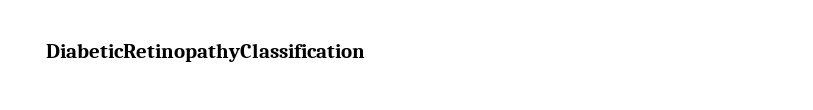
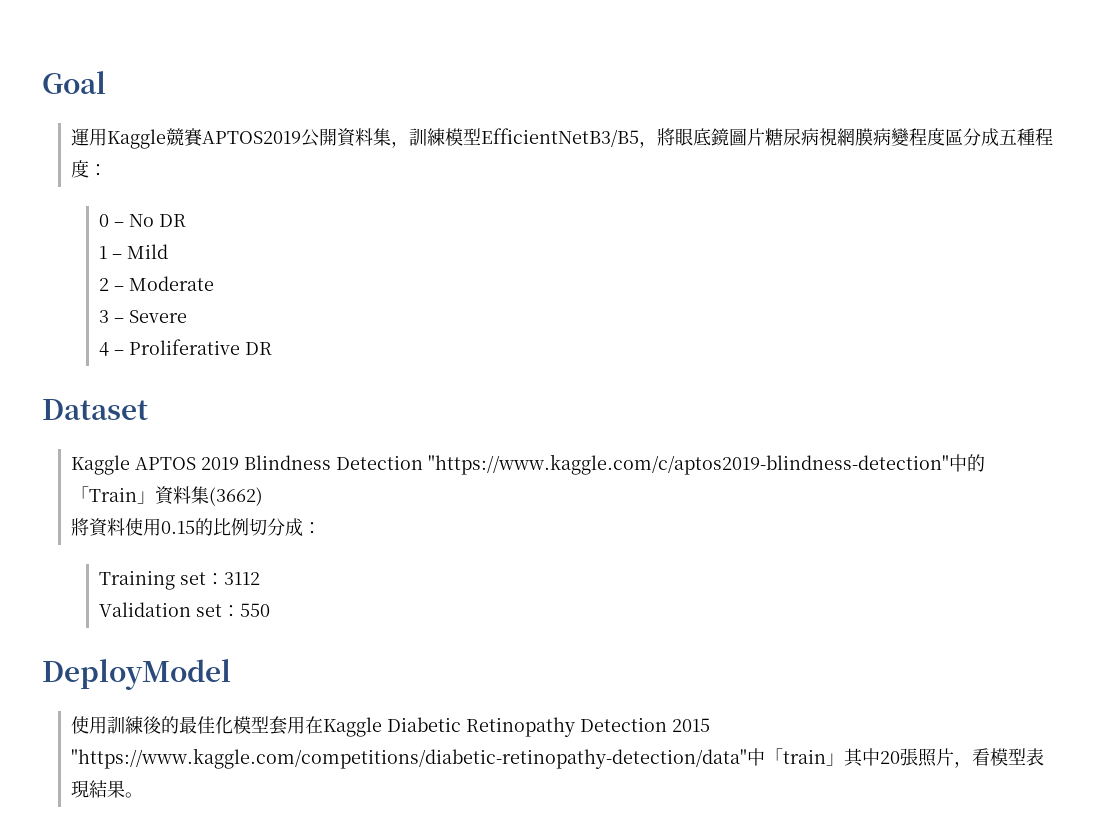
[46,43,365,62] DiabeticRetinopathyClassification -> [42,71,106,94] [70,128,1053,149] [70,160,107,178] [99,214,187,227] [99,244,169,259] [99,276,215,291] [99,310,188,323] [99,339,273,356] [42,399,148,420] [70,454,985,475] [70,486,263,506] [70,518,321,537] [99,570,261,590] [99,602,271,617] [42,659,231,690] [70,716,710,737] [70,748,1044,769] [70,780,143,798] Goal // 運用Kaggle競賽APTOS2019公開資料集，訓練模型EfficientNetB3/B5，將眼底鏡圖片糖尿病視網膜病變程度區分成五種程度： // 0 – No DR // 1 – Mild // 2 – Moderate // 3 – Severe // 4 – Proliferative DR // Dataset // Kaggle APTOS 2019 Blindness Detection "https://www.kaggle.com/c/aptos2019-blindness-detection"中的「Train」資料集(3662) // 將資料使用0.15的比例切分成： // Training set：3112 // Validation set：550 // DeployModel // 使用訓練後的最佳化模型套用在Kaggle Diabetic Retinopathy Detection 2015 "https://www.kaggle.com/competitions/diabetic-retinopathy-detection/data"中「train」其中20張照片，看模型表現結果。

